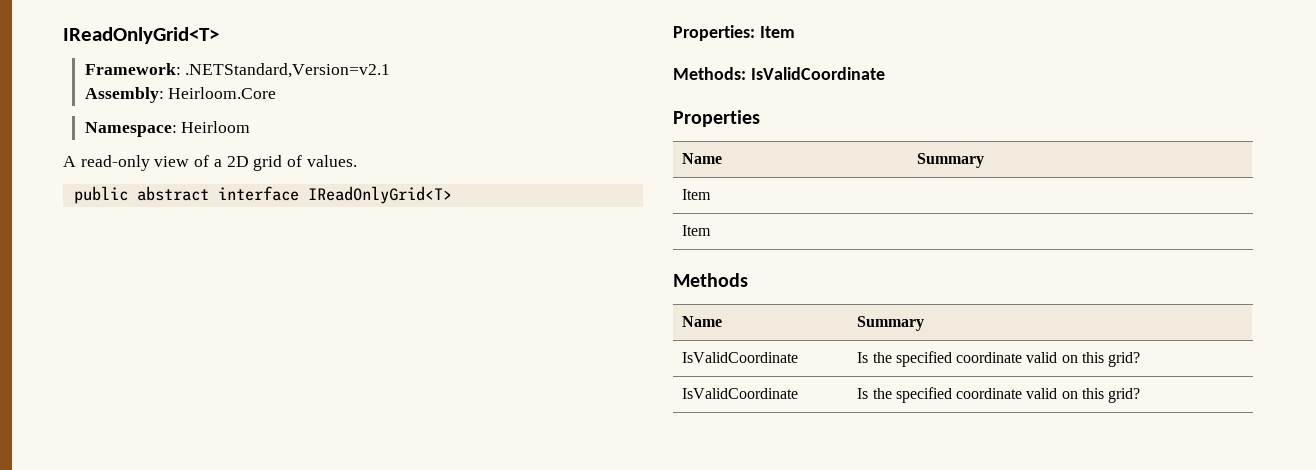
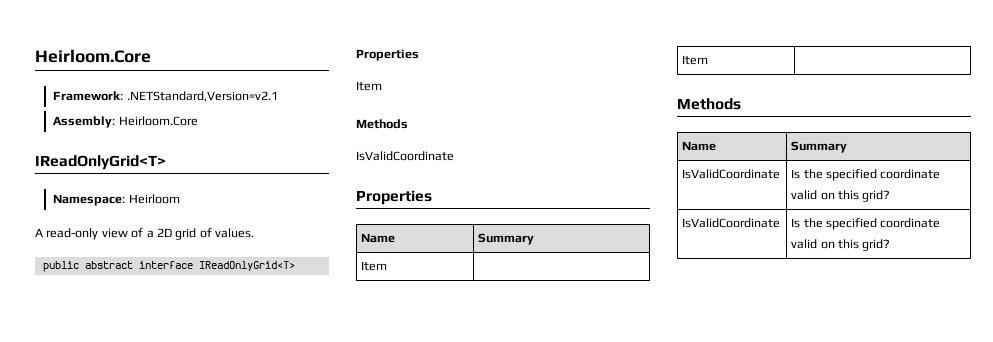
[63,27,219,44] IReadOnlyGrid<T> -> [35,49,151,63] Heirloom.Core
(277, 93) none -> [35,155,166,170] // IReadOnlyGrid<T>
[673,25,755,41] Properties: -> [356,49,419,61] Properties //
[673,67,746,80] Methods: -> [356,119,408,129] Methods //

